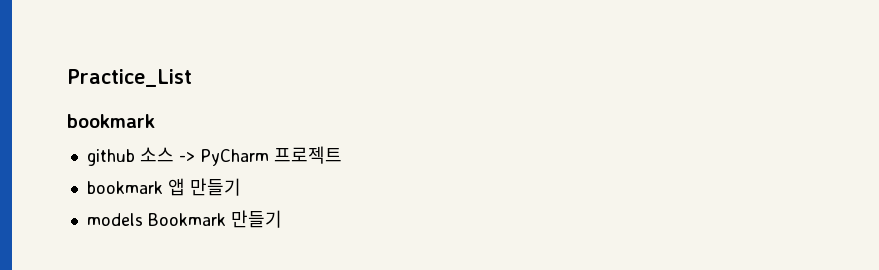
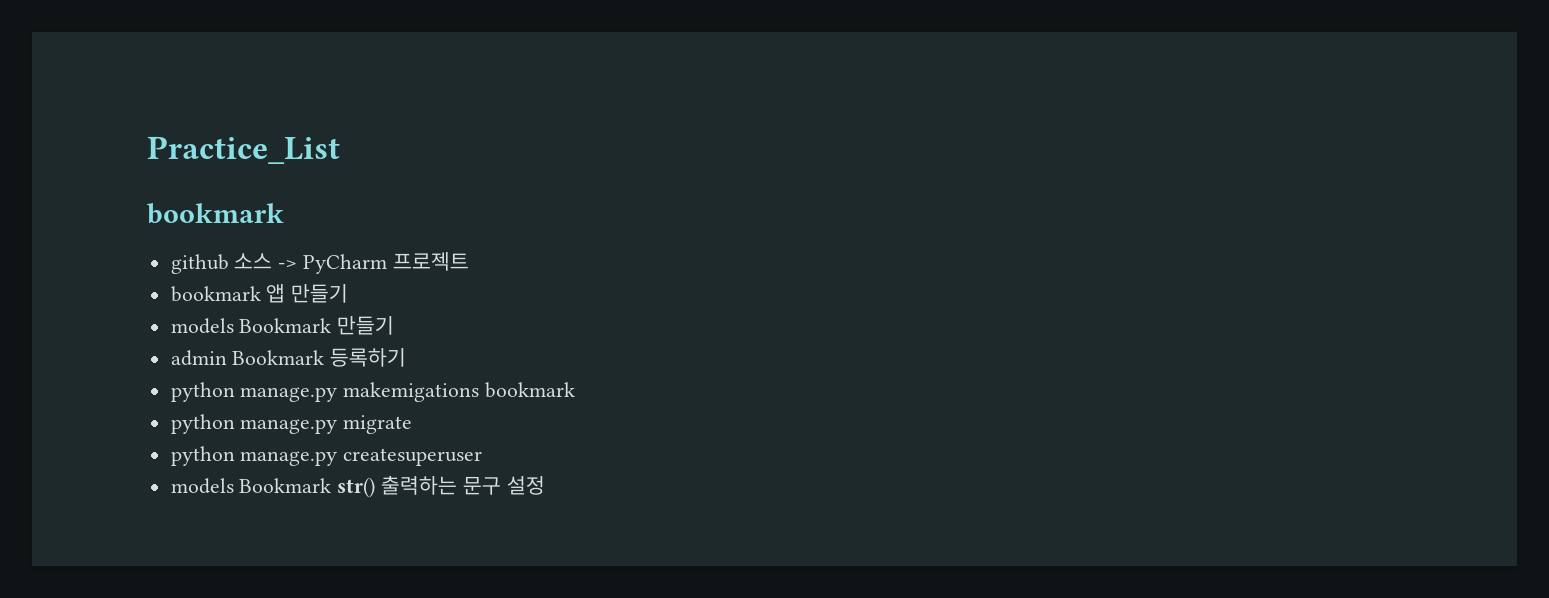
(282, 219) none -> [170,348,407,367] [170,382,576,402] [170,414,413,434] [170,446,483,466] [170,475,545,498] // admin Bookmark 등록하기 // python manage.py makemigations bookmark // python manage.py migrate // python manage.py createsuperuser // models Bookmark str() 출력하는 문구 설정

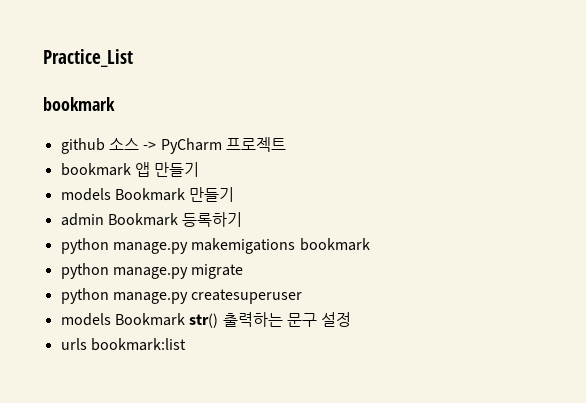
(545, 485) none -> [60,338,186,351] // urls bookmark:list

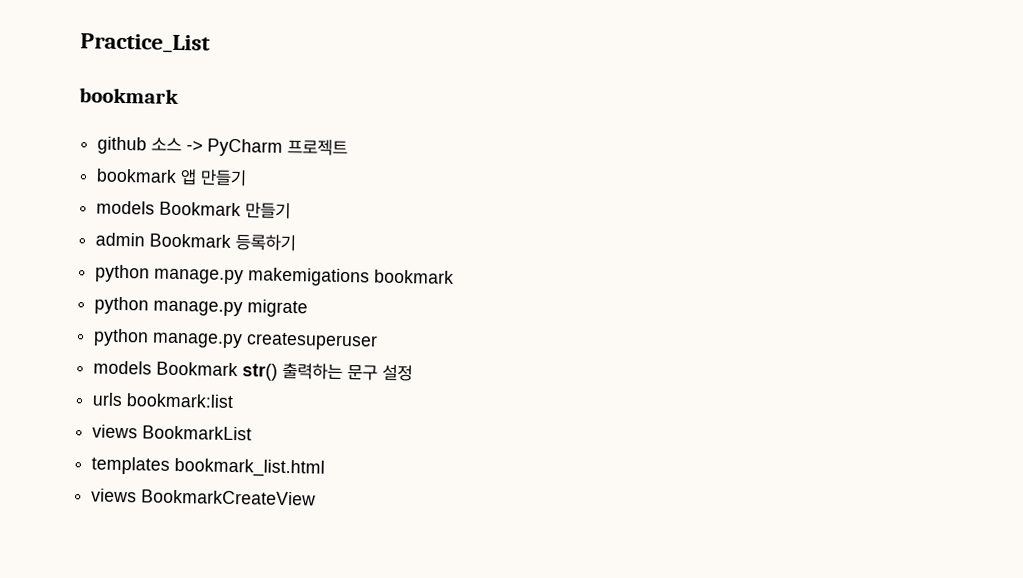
(186, 344) none -> [92,424,253,441] [91,456,326,478] [91,488,317,506] // views BookmarkList // templates bookmark_list.html // views BookmarkCreateView

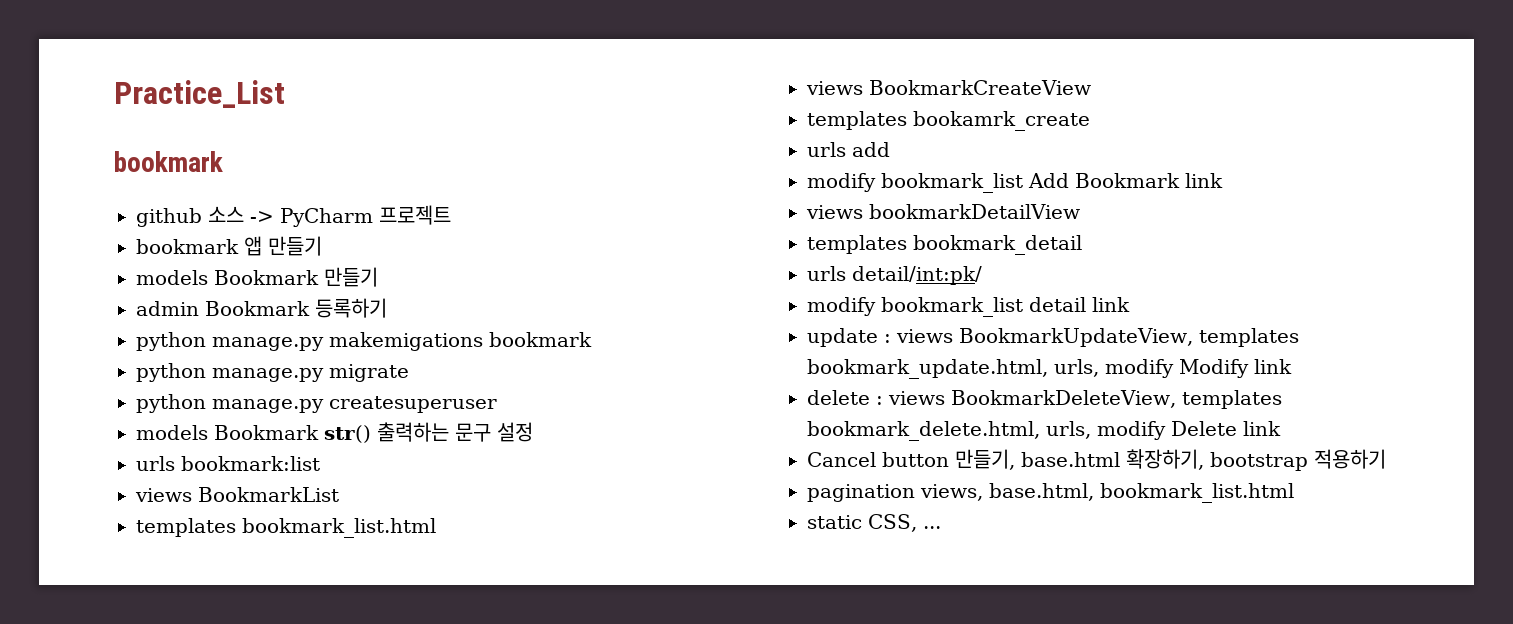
(317, 497) none -> [807,111,1090,131] [807,142,890,157] [807,173,1223,193] [806,204,1080,219] [807,235,1082,255] [807,266,982,285] [807,297,1130,317] [807,328,1299,347] [807,359,1292,379] [807,390,1282,409] [807,421,1281,441] [807,449,1386,471] [807,483,1294,503] [807,514,941,532] // templates bookamrk_create // urls add // modify bookmark_list Add Bookmark link // views bookmarkDetailView // templates bookmark_detail // urls detail/int:pk/ // modify bookmark_list detail link // update : views BookmarkUpdateView, templates bookmark_update.html, urls, modify Modify link // delete : views BookmarkDeleteView, templates bookmark_delete.html, urls, modify Delete link // Cancel button 만들기, base.html 확장하기, bootstrap 적용하기 // pagination views, base.html, bookmark_list.html // static CSS, ...

